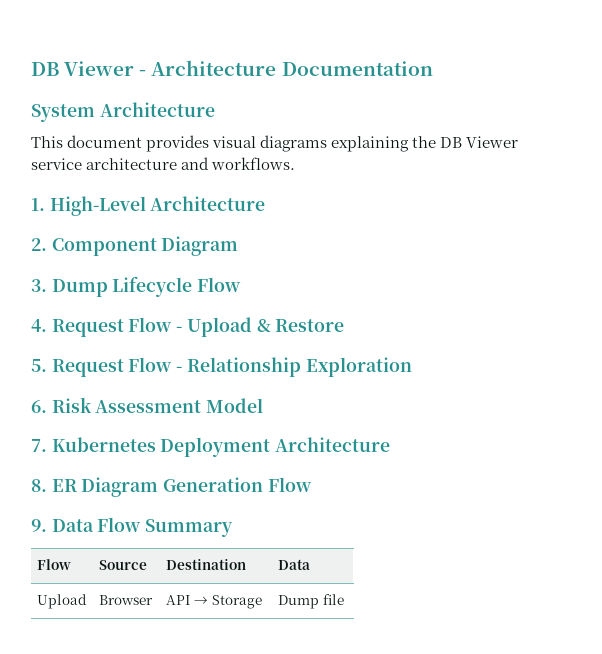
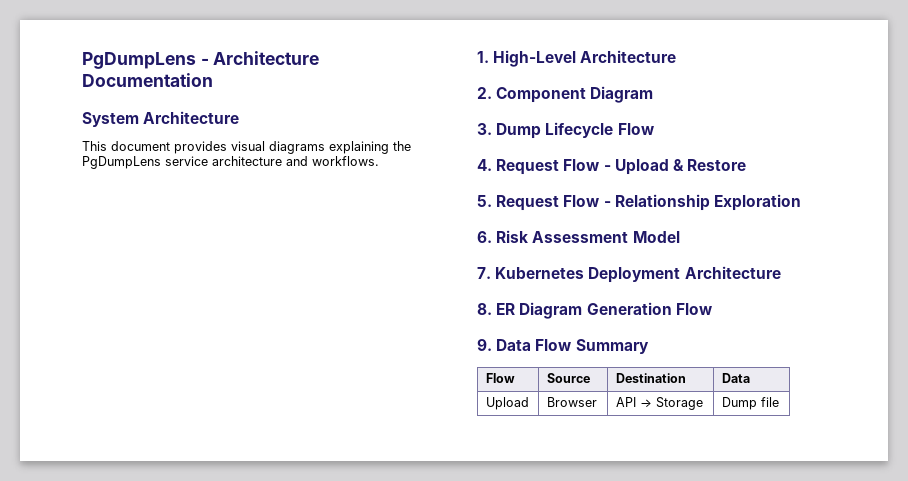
[31,61,135,76] DB Viewer -> [82,52,196,69] PgDumpLens
[440,136,519,148] DB Viewer -> [82,156,161,169] PgDumpLens

